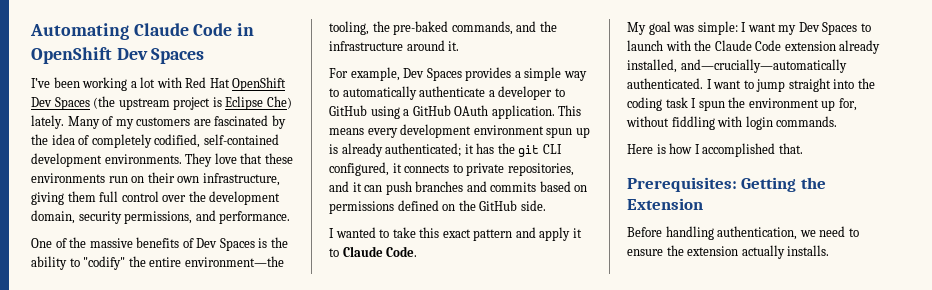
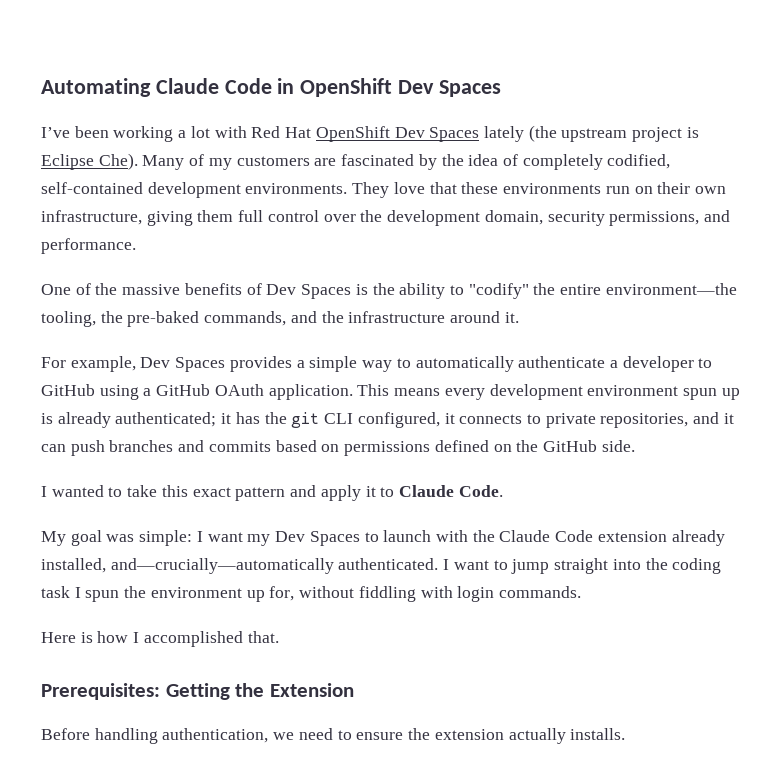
(90, 103) none -> [483,126,524,142] lately
[266,96,292,109] [31,115,64,129] Che) lately. -> [98,153,138,170] Che).

